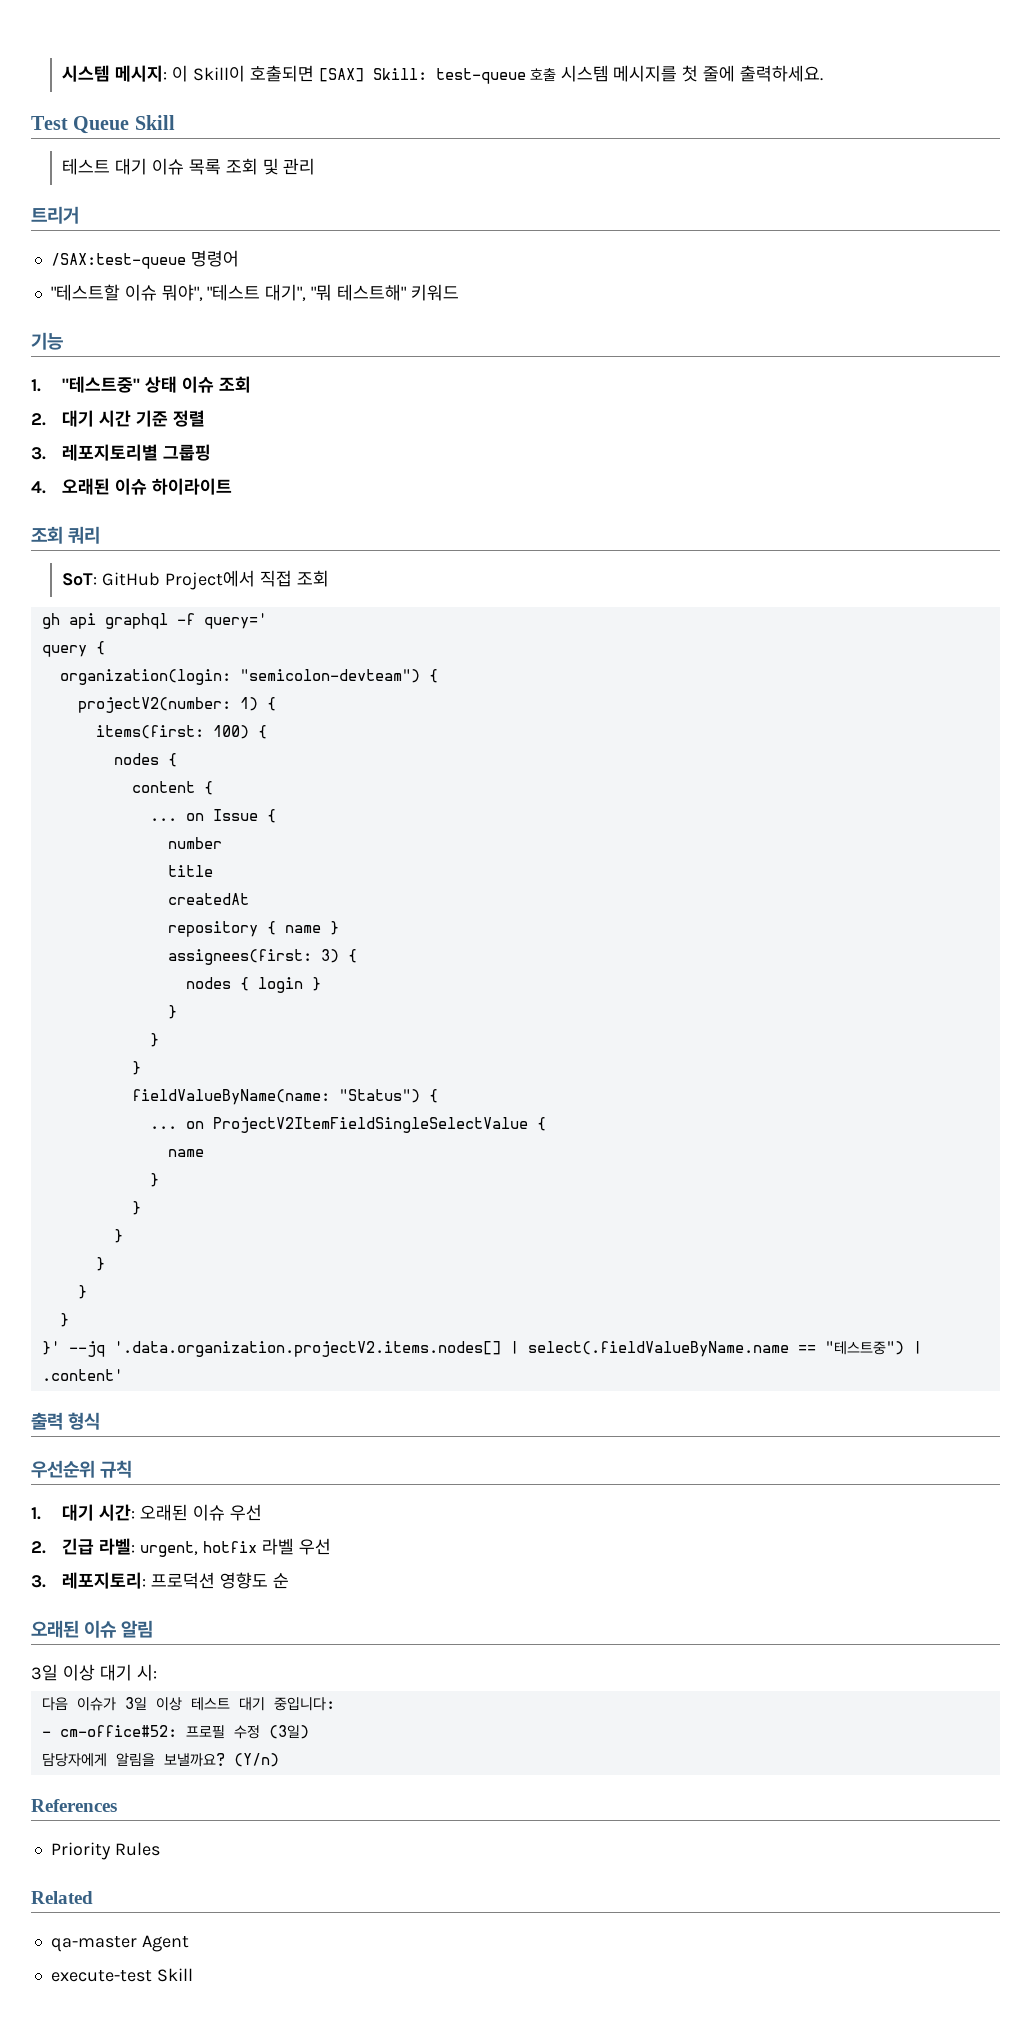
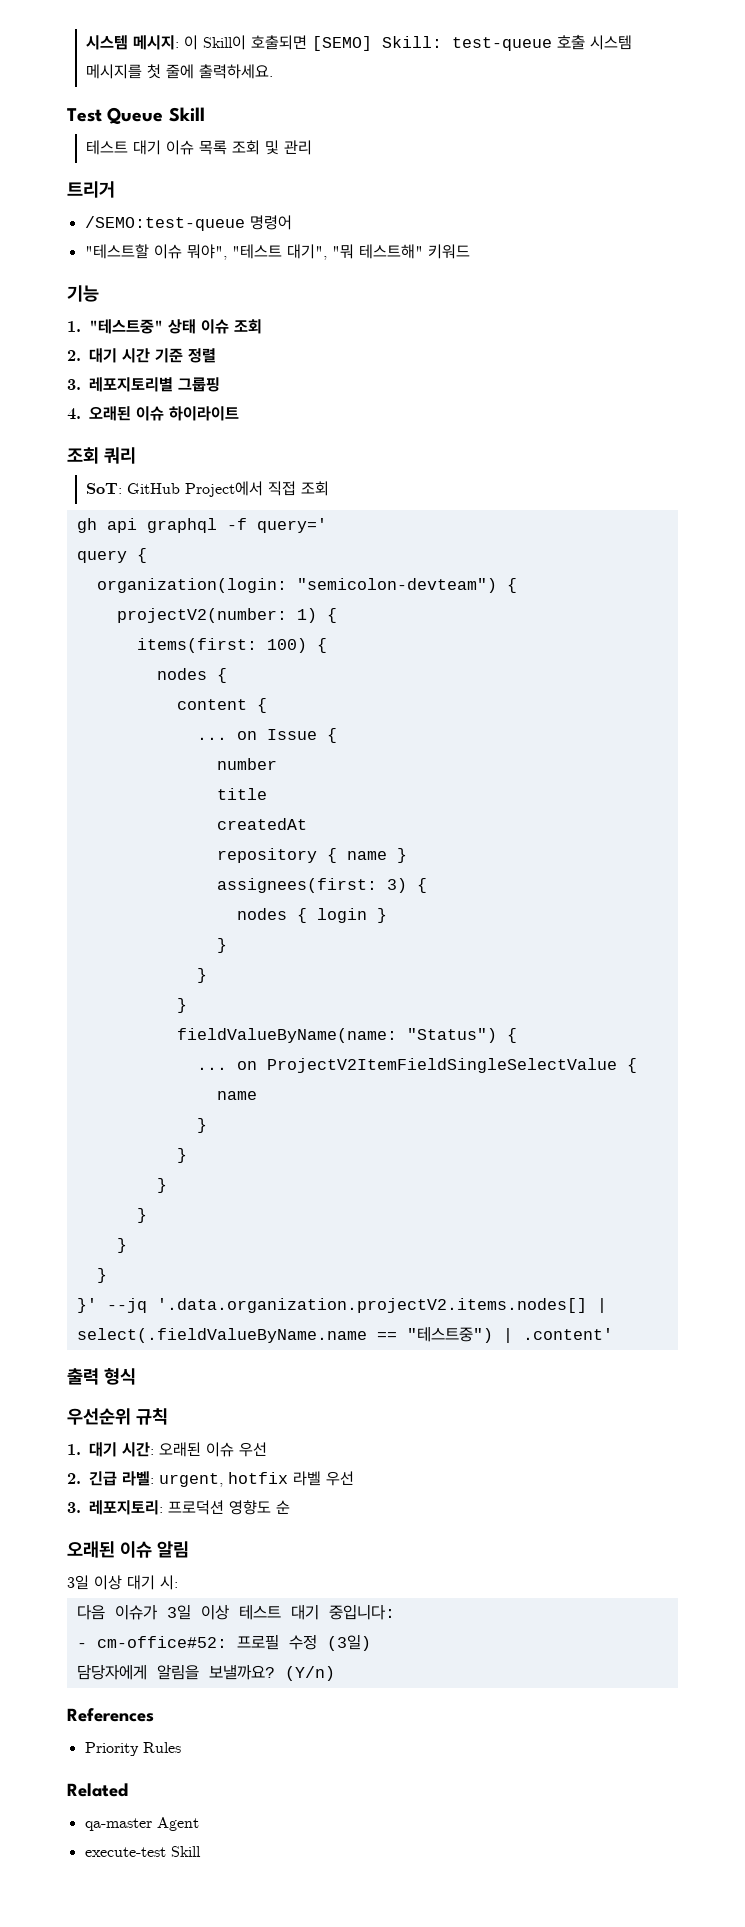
[318,68,364,82] [SAX] -> [312,36,373,51] [SEMO]
[50,253,186,269] /SAX:test-queue -> [84,216,245,231] /SEMO:test-queue

